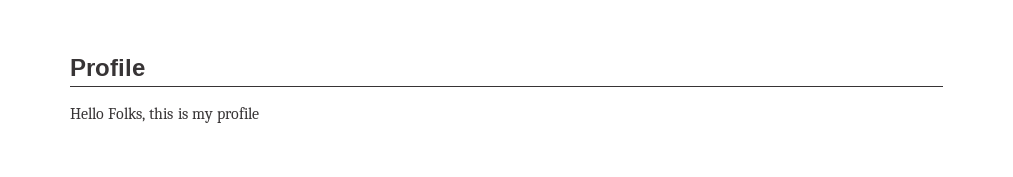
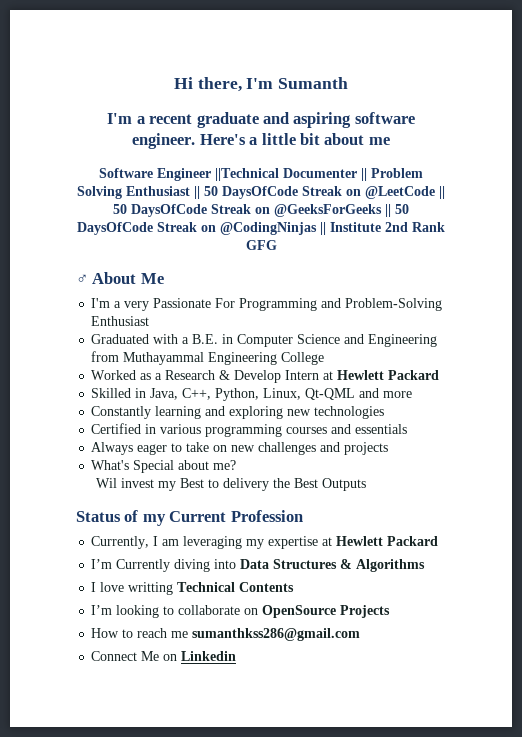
[70,59,145,76] [70,107,259,123] Profile // Hello Folks, this is my profile -> [173,77,349,92] [107,112,415,128] [132,133,390,149] [99,168,423,181] [77,186,445,199] [113,204,409,217] [77,222,445,235] [245,240,277,250] [76,272,164,284] [91,298,443,311] [91,316,150,326] [91,334,438,347] [91,351,325,365] [91,370,440,383] [91,388,413,401] [91,406,385,419] [91,423,408,437] [91,442,389,455] [91,460,237,473] [95,478,366,491] [76,510,303,526] [91,536,439,549] [91,559,426,572] [91,582,295,595] [91,605,391,618] [91,628,361,641] [91,651,237,661] Hi there, I'm Sumanth // I'm a recent graduate and aspiring software engineer. Here's a little bit about me // Software Engineer ||Technical Documenter || Problem Solving Enthusiast || 50 DaysOfCode Streak on @LeetCode || 50 DaysOfCode Streak on @GeeksForGeeks || 50 DaysOfCode Streak on @CodingNinjas || Institute 2nd Rank GFG // ♂ About Me // I'm a very Passionate For Programming and Problem-Solving Enthusiast // Graduated with a B.E. in Computer Science and Engineering from Muthayammal Engineering College // Worked as a Research & Develop Intern at Hewlett Packard // Skilled in Java, C++, Python, Linux, Qt-QML and more // Constantly learning and exploring new technologies // Certified in various programming courses and essentials // Always eager to take on new challenges and projects // What's Special about me? // Wil invest my Best to delivery the Best Outputs // Status of my Current Profession // Currently, I am leveraging my expertise at Hewlett Packard // I’m Currently diving into Data Structures & Algorithms // I love writting Technical Contents // I’m looking to collaborate on OpenSource Projects // How to reach me sumanthkss286@gmail.com // Connect Me on Linkedin

